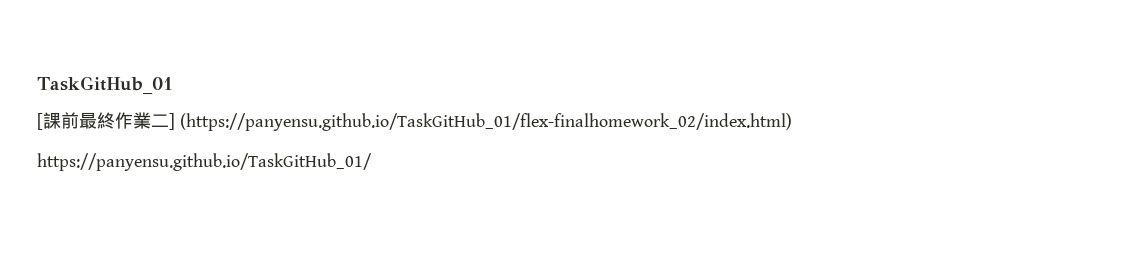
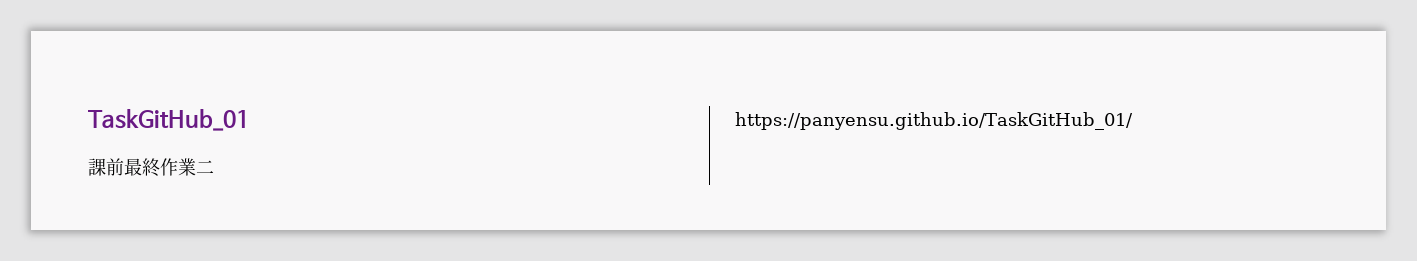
[37,113,43,130] [ -> (249, 120) none
[169,113,792,131] ] (https://panyensu.github.io/TaskGitHub_01/flex-finalhomework_02/index.html) -> (214, 167) none

